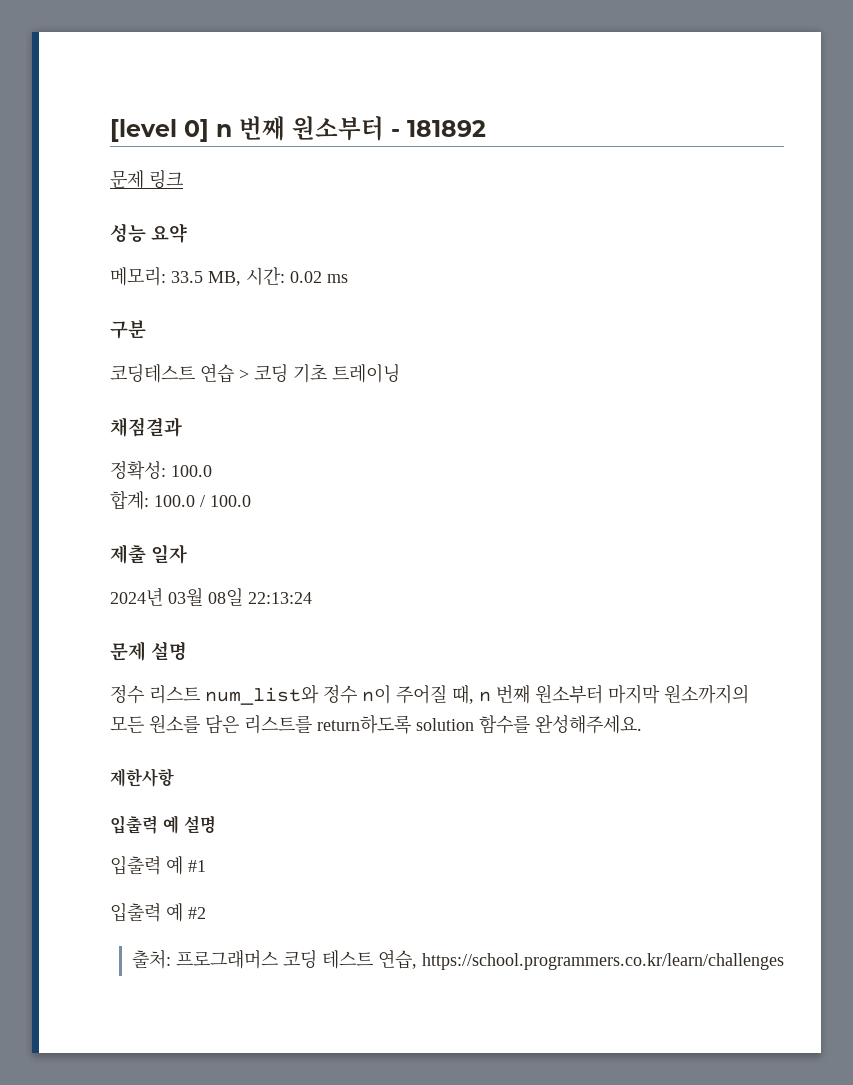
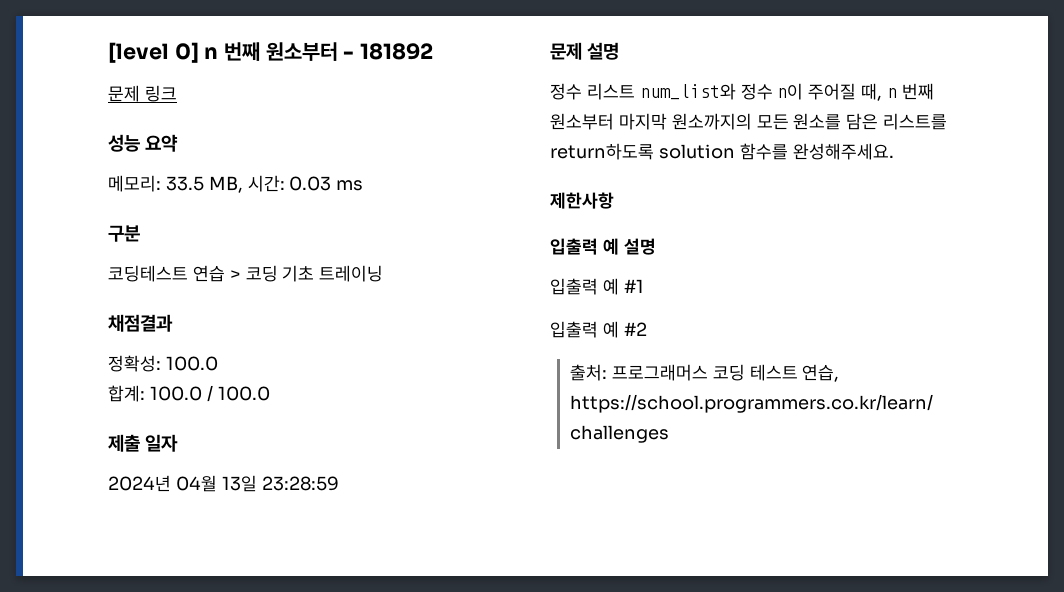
[290,271,322,283] 0.02 -> [289,176,332,191] 0.03
[168,588,312,606] 03월 08일 22:13:24 -> [175,475,339,492] 04월 13일 23:28:59

